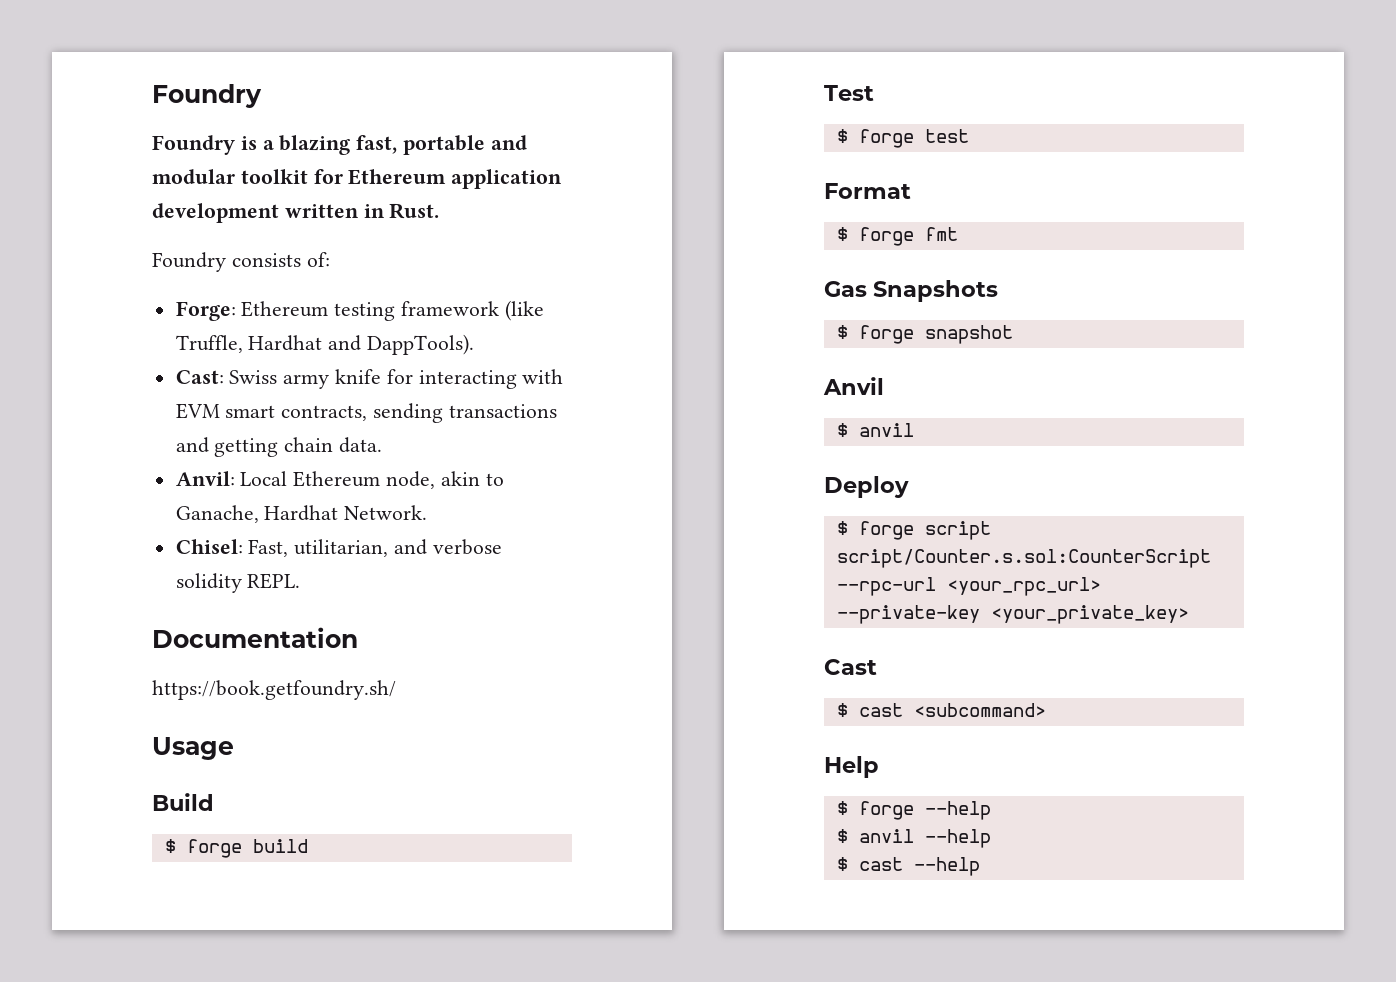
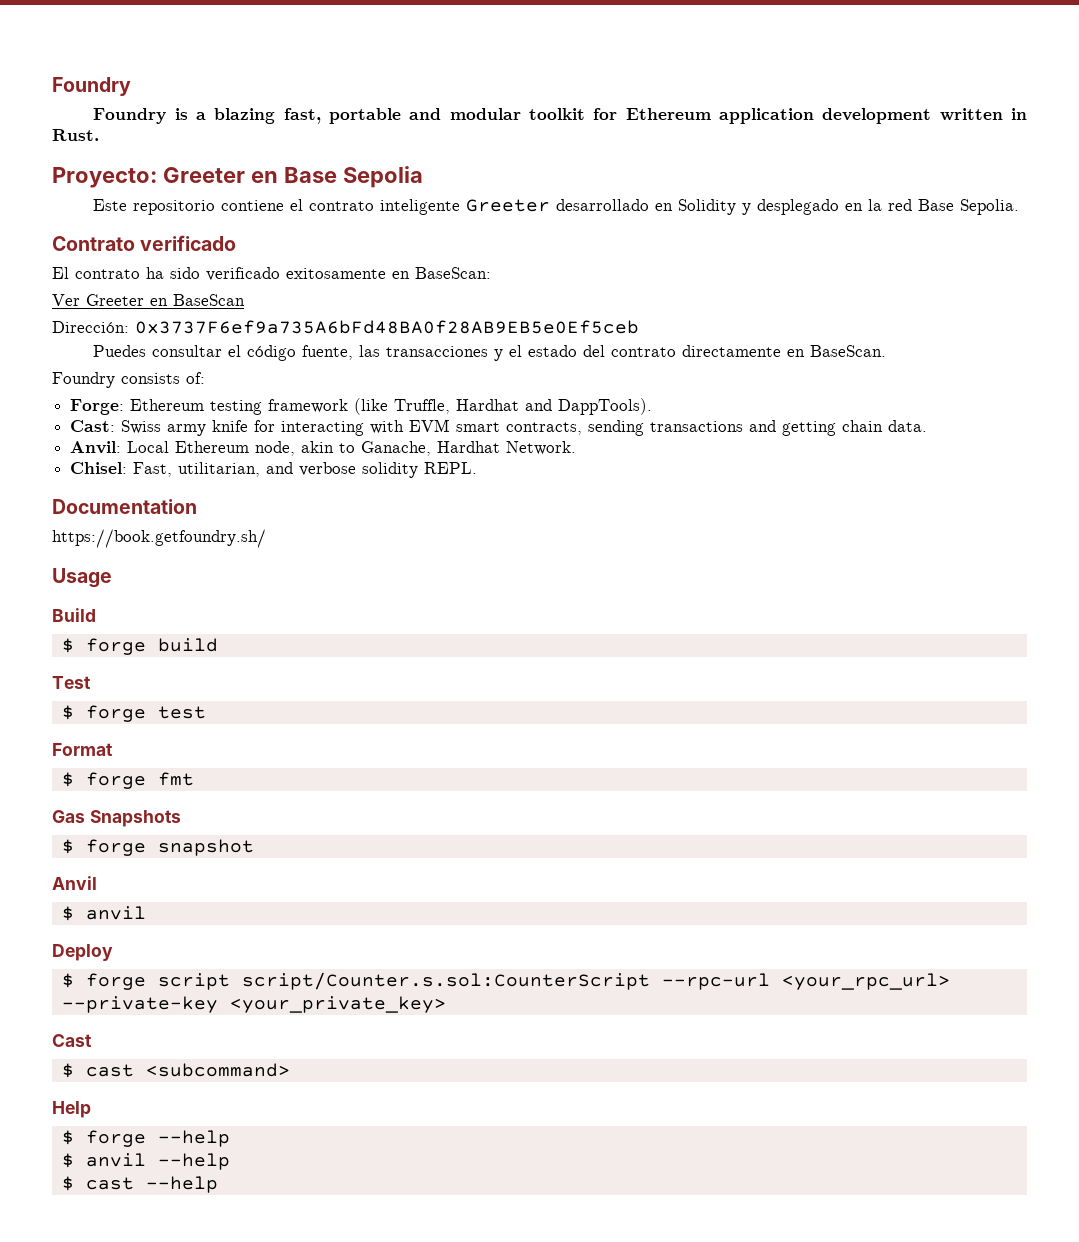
(440, 211) none -> [52,166,423,188] [93,199,1020,215] [52,235,237,251] [52,267,491,281] [52,294,245,306] [52,320,639,334] [93,345,887,361] // Proyecto: Greeter en Base Sepolia // Este repositorio contiene el contrato inteligente Greeter desarrollado en Solidity y desplegado en la red Base Sepolia. // Contrato verificado // El contrato ha sido verificado exitosamente en BaseScan: // Ver Greeter en BaseScan // Dirección: 0x3737F6ef9a735A6bFd48BA0f28AB9EB5e0Ef5ceb // Puedes consultar el código fuente, las transacciones y el estado del contrato directamente en BaseScan.

